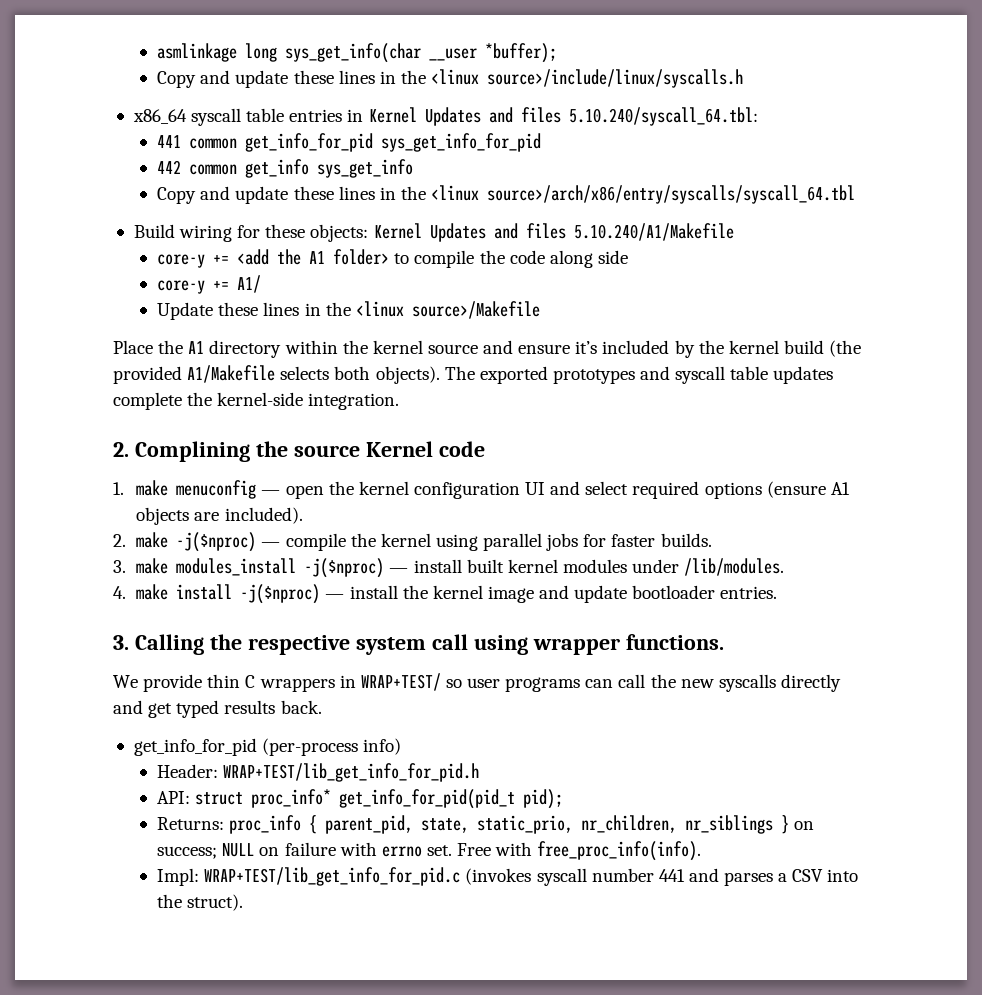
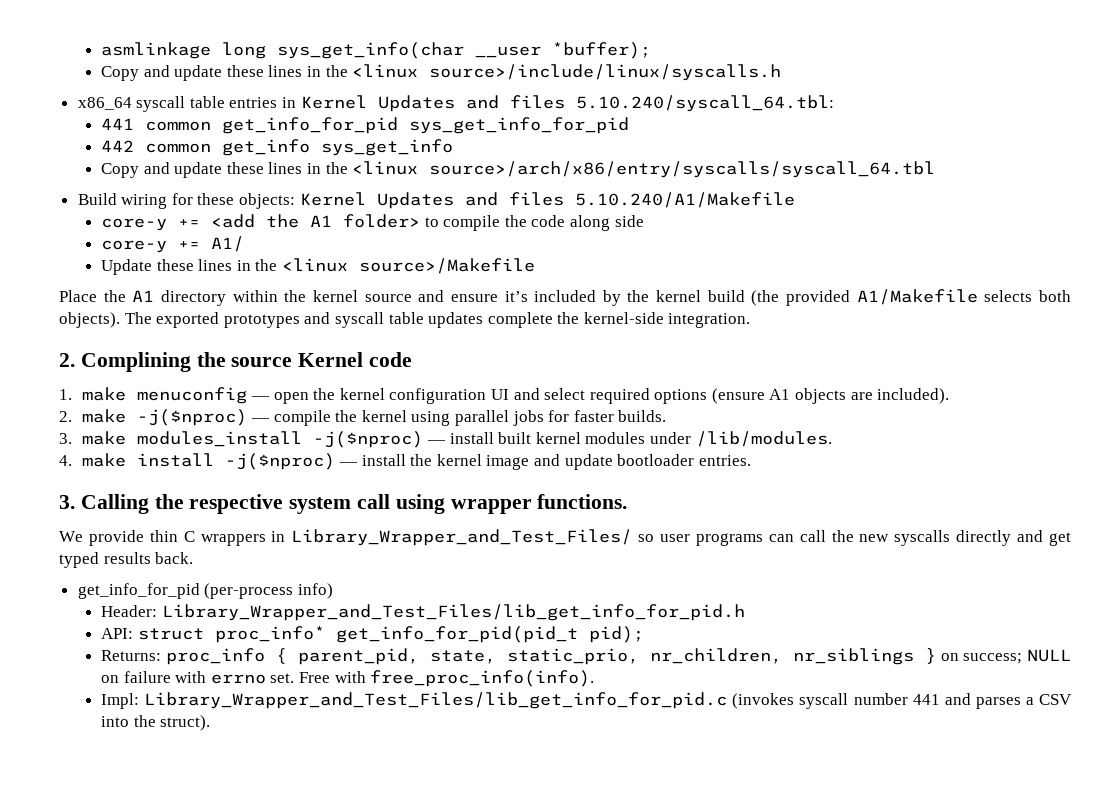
[360,673,441,691] WRAP+TEST/ -> [291,529,633,546] Library_Wrapper_and_Test_Files/
[223,763,480,782] WRAP+TEST/lib_get_info_for_pid.h -> [161,604,745,621] Library_Wrapper_and_Test_Files/lib_get_info_for_pid.h
[204,867,461,886] WRAP+TEST/lib_get_info_for_pid.c -> [144,692,728,709] Library_Wrapper_and_Test_Files/lib_get_info_for_pid.c

